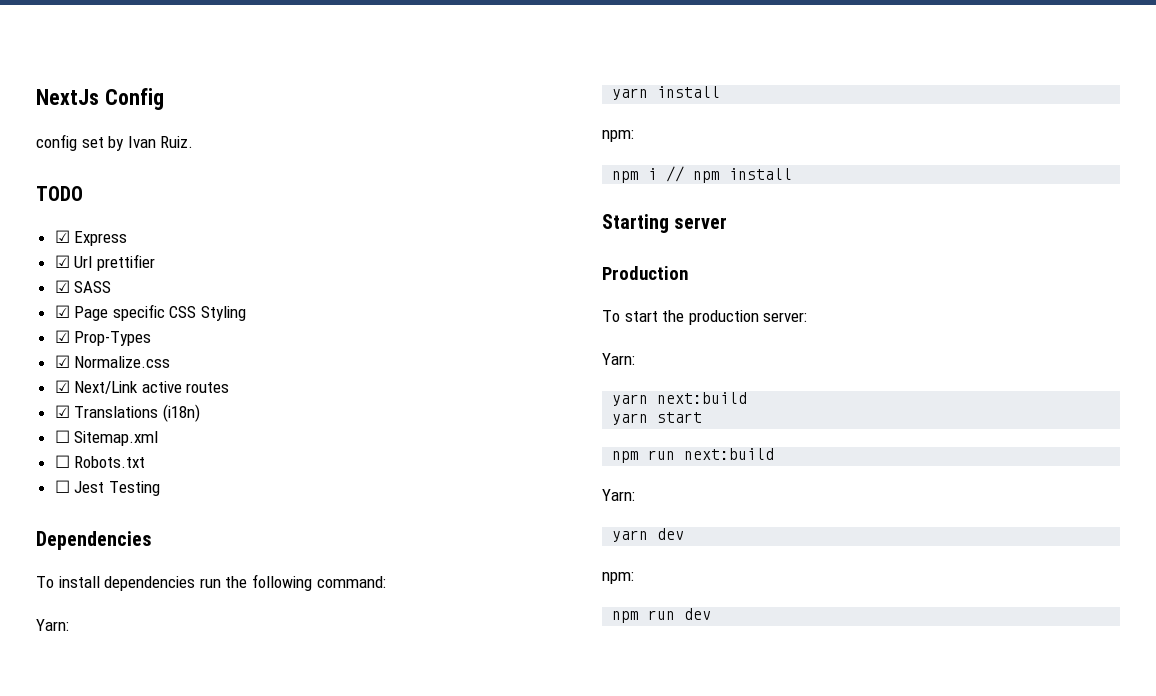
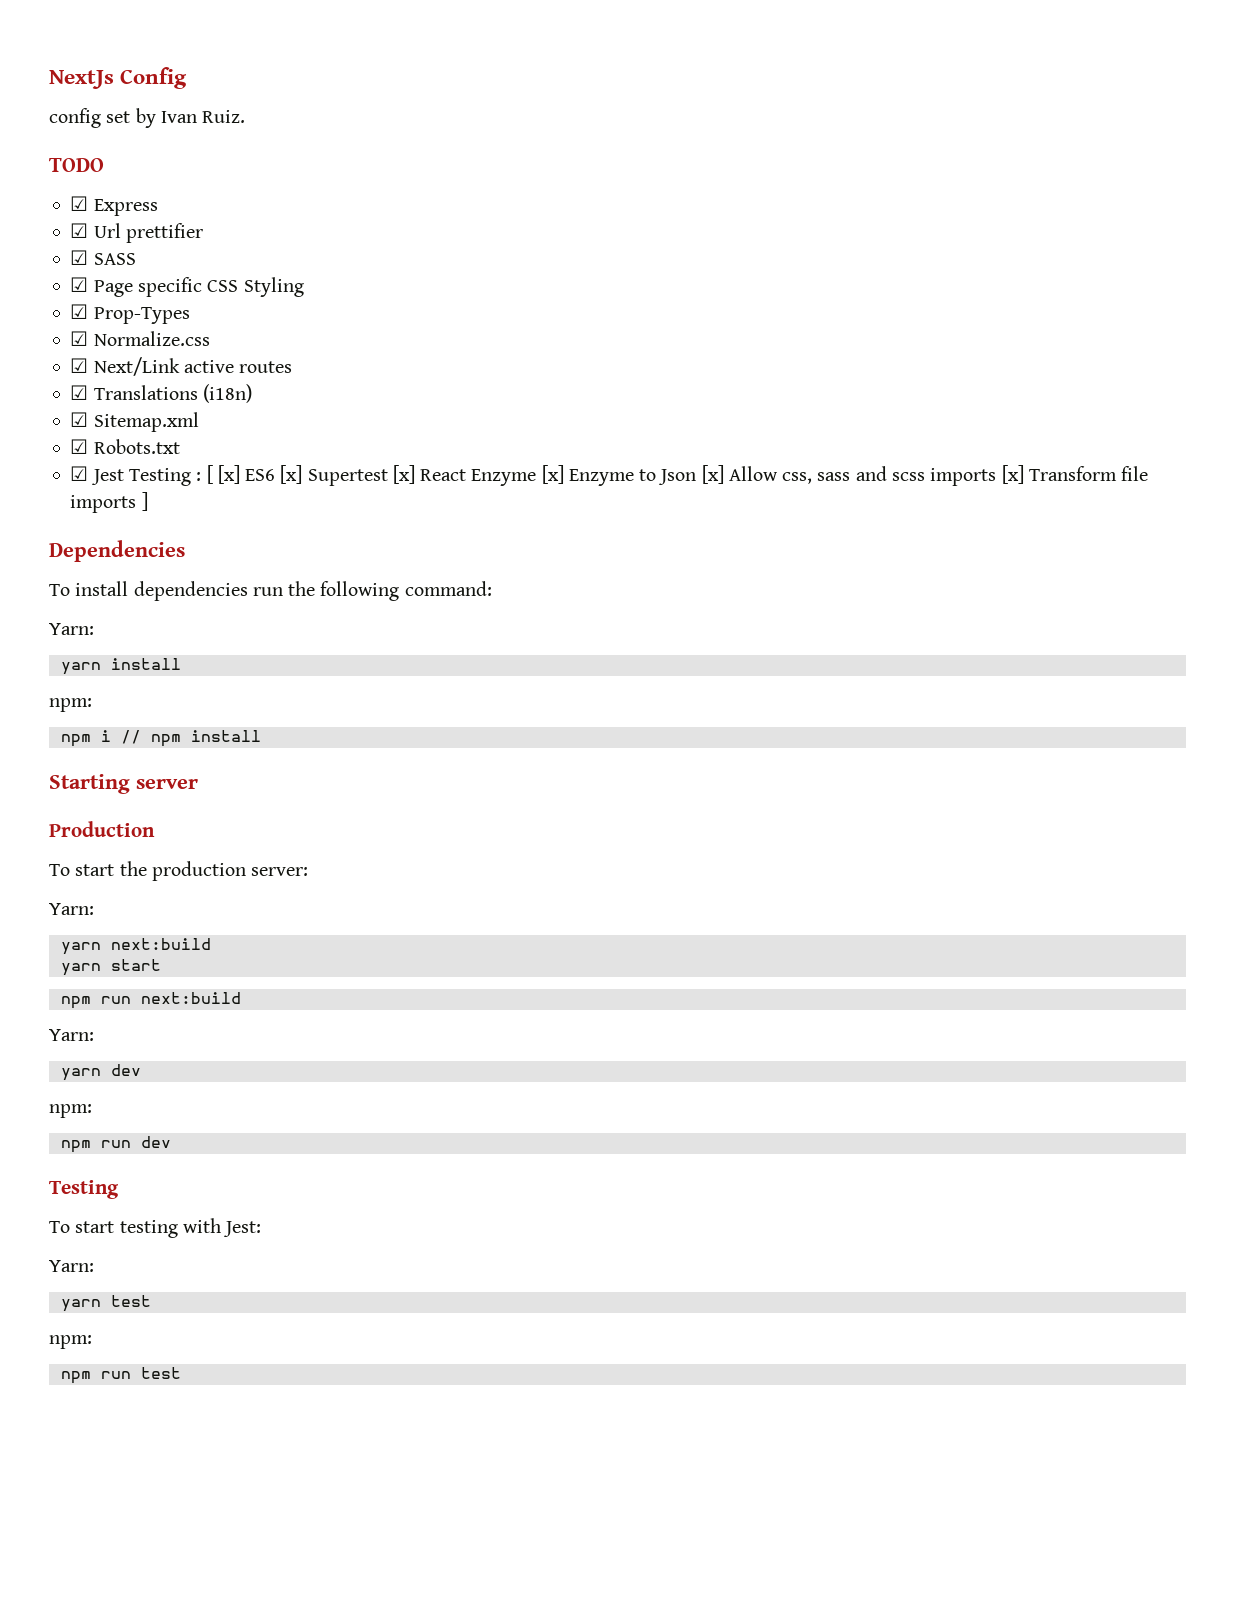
[54,430,70,443] ☐ -> [70,412,89,427] ☑
[54,455,70,468] ☐ -> [70,439,89,454] ☑
[54,480,70,493] ☐ -> [70,466,89,481] ☑
(160, 488) none -> [196,465,1149,486] [70,492,148,513] : [ [x] ES6 [x] Supertest [x] React Enzyme [x] Enzyme to Json [x] Allow css, sass and scss imports [x] Transform file imports ]
(712, 614) none -> [49,1180,119,1199] [49,1218,262,1238] [49,1260,94,1272] [60,1295,151,1312] [49,1335,92,1349] [60,1367,181,1384] // Testing // To start testing with Jest: // Yarn: // yarn test // npm: // npm run test

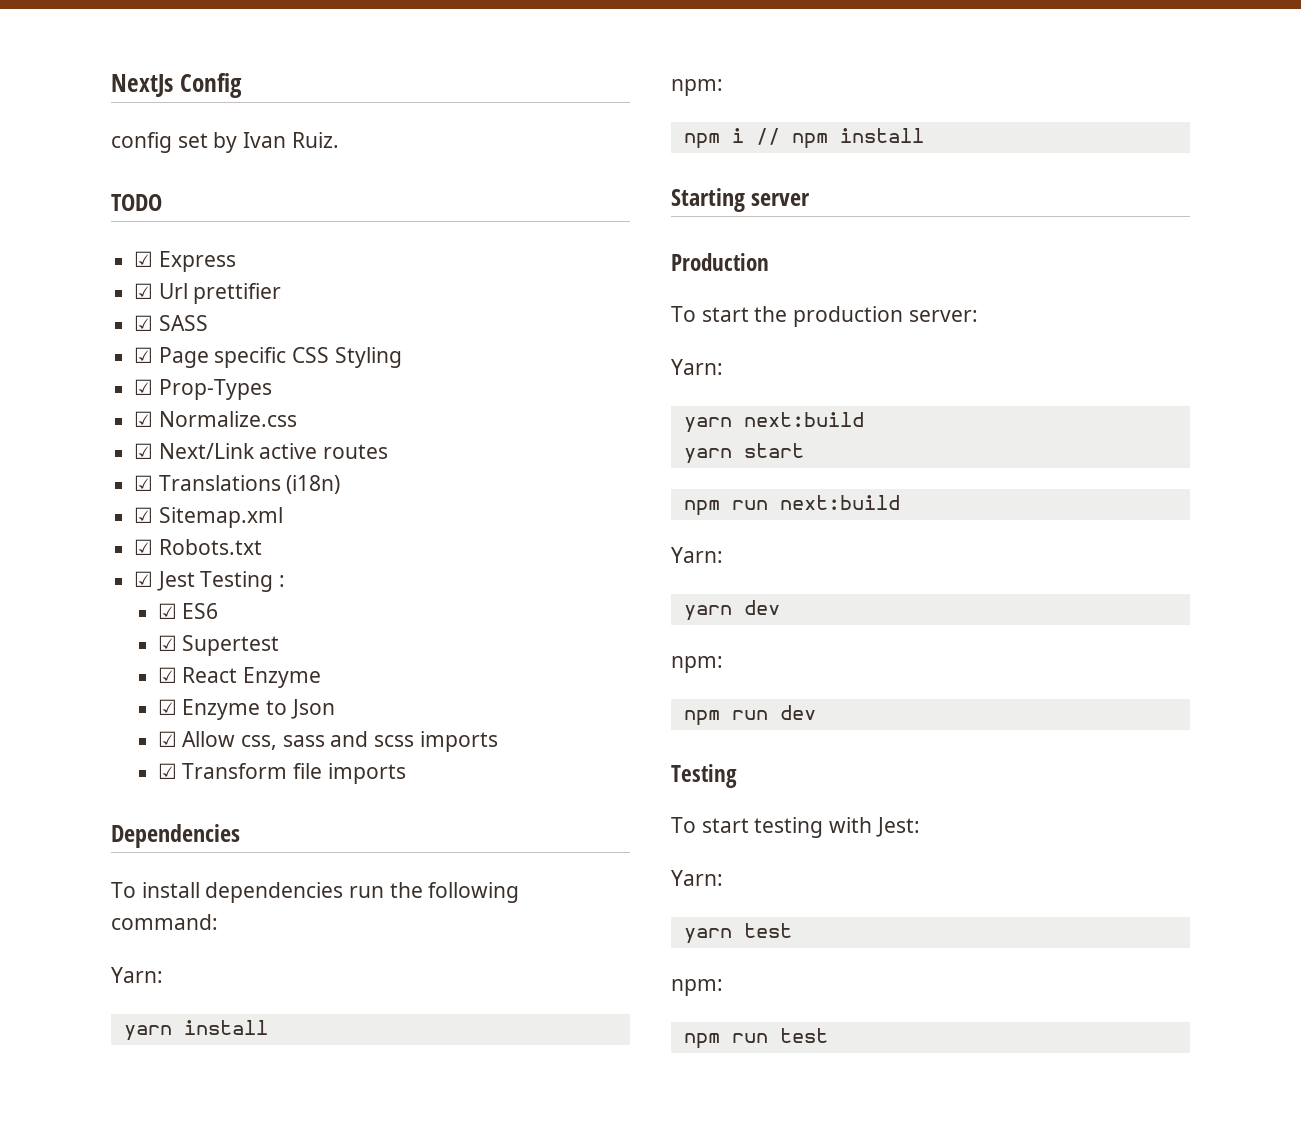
[206,465,240,484] [ [x] -> [157,603,177,619] // ☑
[280,465,303,484] [x] -> [157,635,177,651] // ☑
[392,465,415,484] [x] -> [157,667,177,683] // ☑
[541,465,564,484] [x] -> [157,699,177,715] // ☑
[701,465,724,484] [x] -> [157,731,177,747] // ☑
[1001,465,1024,484] [x] -> [157,763,177,779] // ☑
[141,492,148,511] ] -> (406, 773) none

